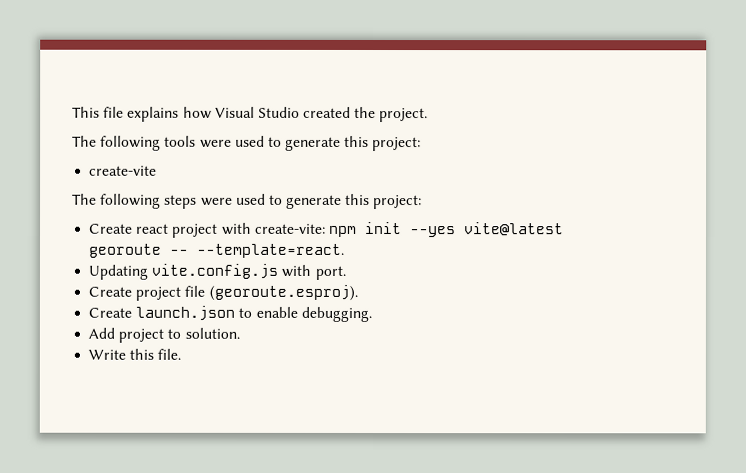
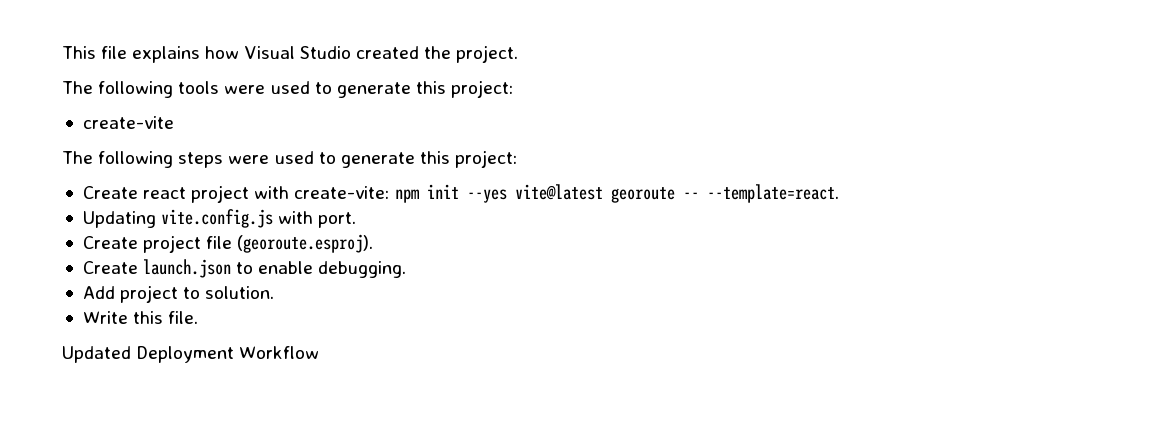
(182, 354) none -> [62,346,320,363] // Updated Deployment Workflow

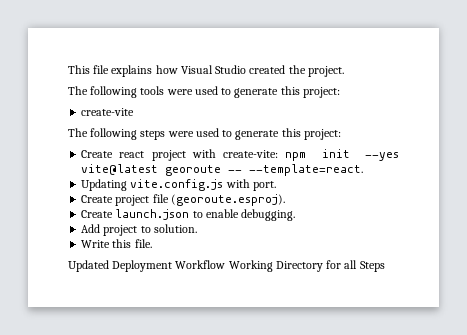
(320, 352) none -> [228,260,385,272] Working Directory for all Steps

